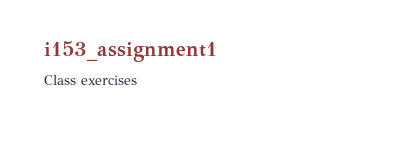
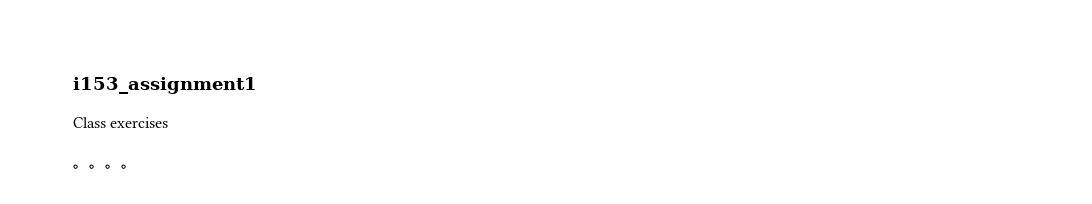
(137, 80) none -> [73,164,137,169] // 。。。。

